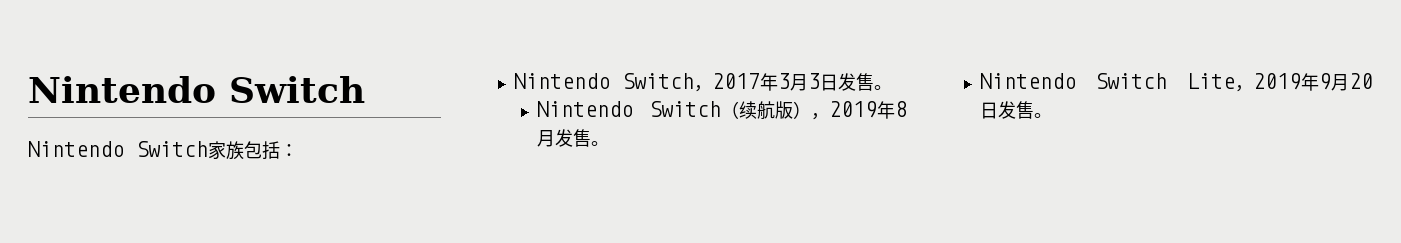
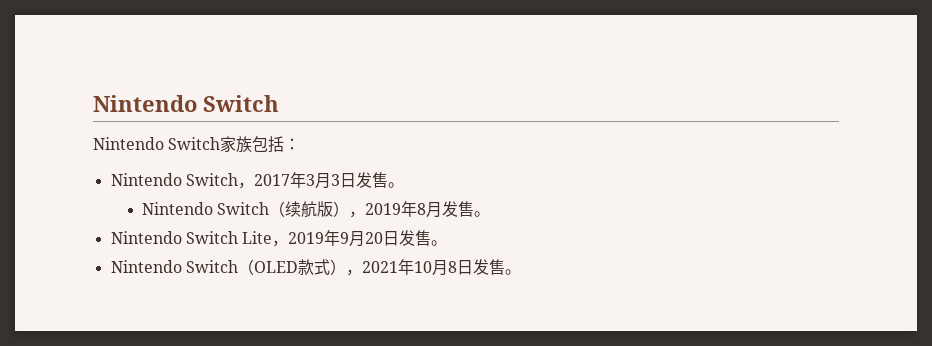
(1052, 115) none -> [110,259,521,276] // Nintendo Switch（OLED款式），2021年10月8日发售。

